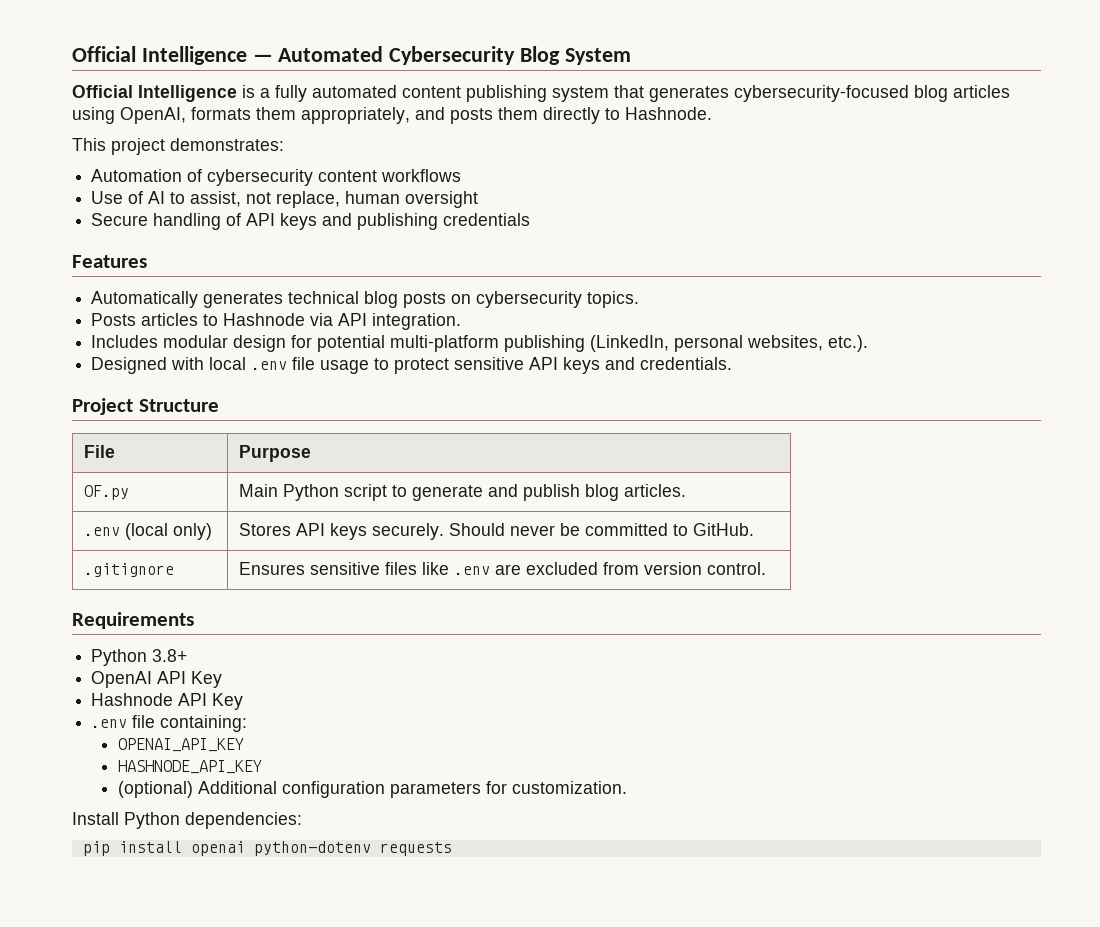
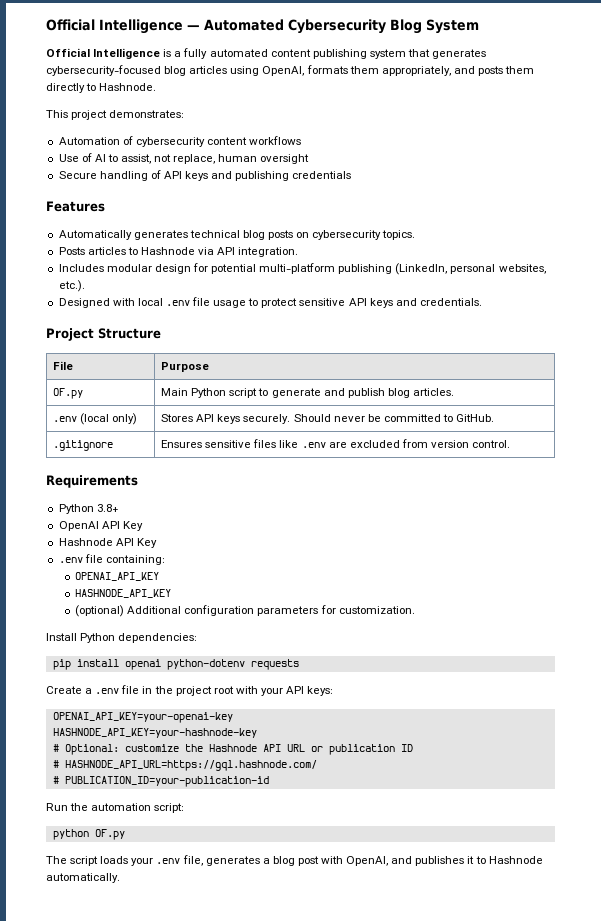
(452, 849) none -> [46,685,334,696] [52,712,233,723] [52,728,257,738] [52,744,413,755] [52,760,317,771] [52,776,269,787] [46,803,185,813] [52,829,125,840] [46,855,543,866] [46,873,120,883] // Create a .env file in the project root with your API keys: // OPENAI_API_KEY=your-openai-key // HASHNODE_API_KEY=your-hashnode-key // # Optional: customize the Hashnode API URL or publication ID // # HASHNODE_API_URL=https://gql.hashnode.com/ // # PUBLICATION_ID=your-publication-id // Run the automation script: // python OF.py // The script loads your .env file, generates a blog post with OpenAI, and publishes it to Hashnode automatically.

